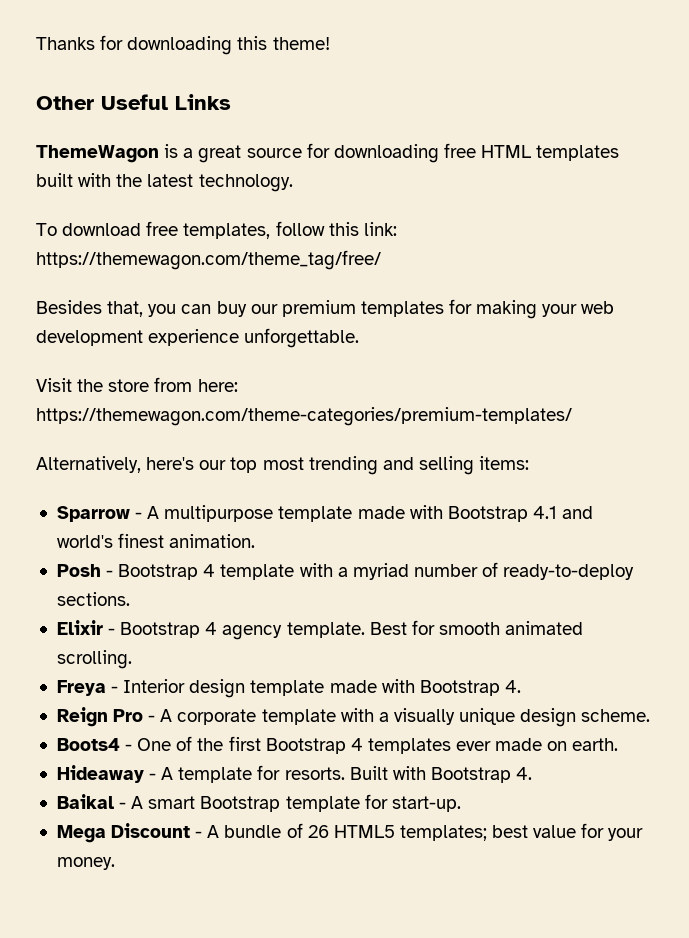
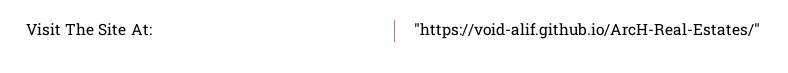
[36,35,330,55] [36,94,231,110] [36,143,620,163] [36,173,293,192] [36,221,397,239] [36,250,381,270] [36,299,615,319] [36,328,360,348] [36,377,238,392] [36,407,572,426] [36,456,530,475] [56,505,594,522] [56,533,256,548] [56,562,635,580] [56,592,130,606] [56,620,584,640] [56,650,132,669] [56,679,521,698] [56,707,651,727] [56,736,619,754] [56,765,533,783] [56,794,461,812] [56,823,644,843] [56,857,115,870] Thanks for downloading this theme! // Other Useful Links // ThemeWagon is a great source for downloading free HTML templates built with the latest technology. // To download free templates, follow this link: https://themewagon.com/theme_tag/free/ // Besides that, you can buy our premium templates for making your web development experience unforgettable. // Visit the store from here: https://themewagon.com/theme-categories/premium-templates/ // Alternatively, here's our top most trending and selling items: // Sparrow - A multipurpose template made with Bootstrap 4.1 and world's finest animation. // Posh - Bootstrap 4 template with a myriad number of ready-to-deploy sections. // Elixir - Bootstrap 4 agency template. Best for smooth animated scrolling. // Freya - Interior design template made with Bootstrap 4. // Reign Pro - A corporate template with a visually unique design scheme. // Boots4 - One of the first Bootstrap 4 templates ever made on earth. // Hideaway - A template for resorts. Built with Bootstrap 4. // Baikal - A smart Bootstrap template for start-up. // Mega Discount - A bundle of 26 HTML5 templates; best value for your money. -> [26,23,760,39] Visit The Site At: "https://void-alif.github.io/ArcH-Real-Estates/"

